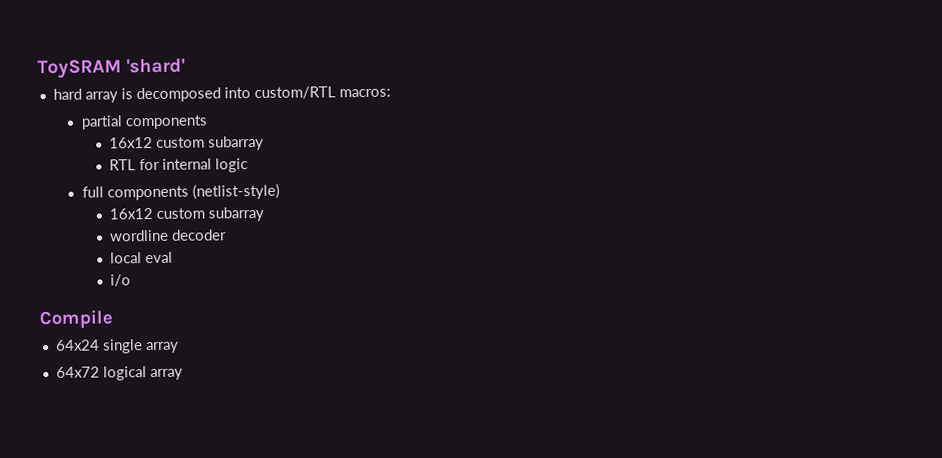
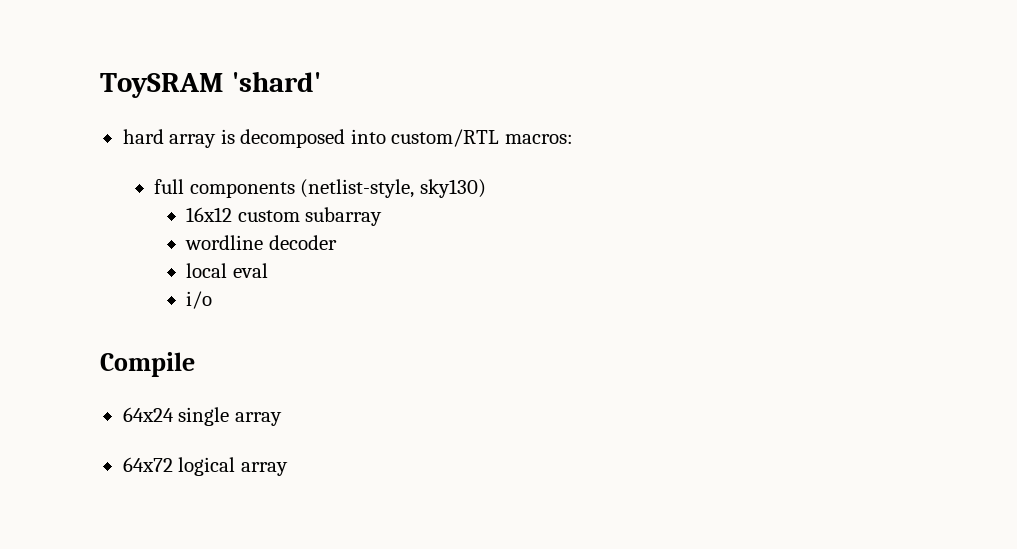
[80,114,208,130] [109,135,265,151] [109,158,249,173] // partial components // 16x12 custom subarray // RTL for internal logic -> (573, 139) none
[191,183,280,200] (netlist-style) -> [300,179,486,198] (netlist-style, sky130)

